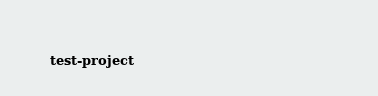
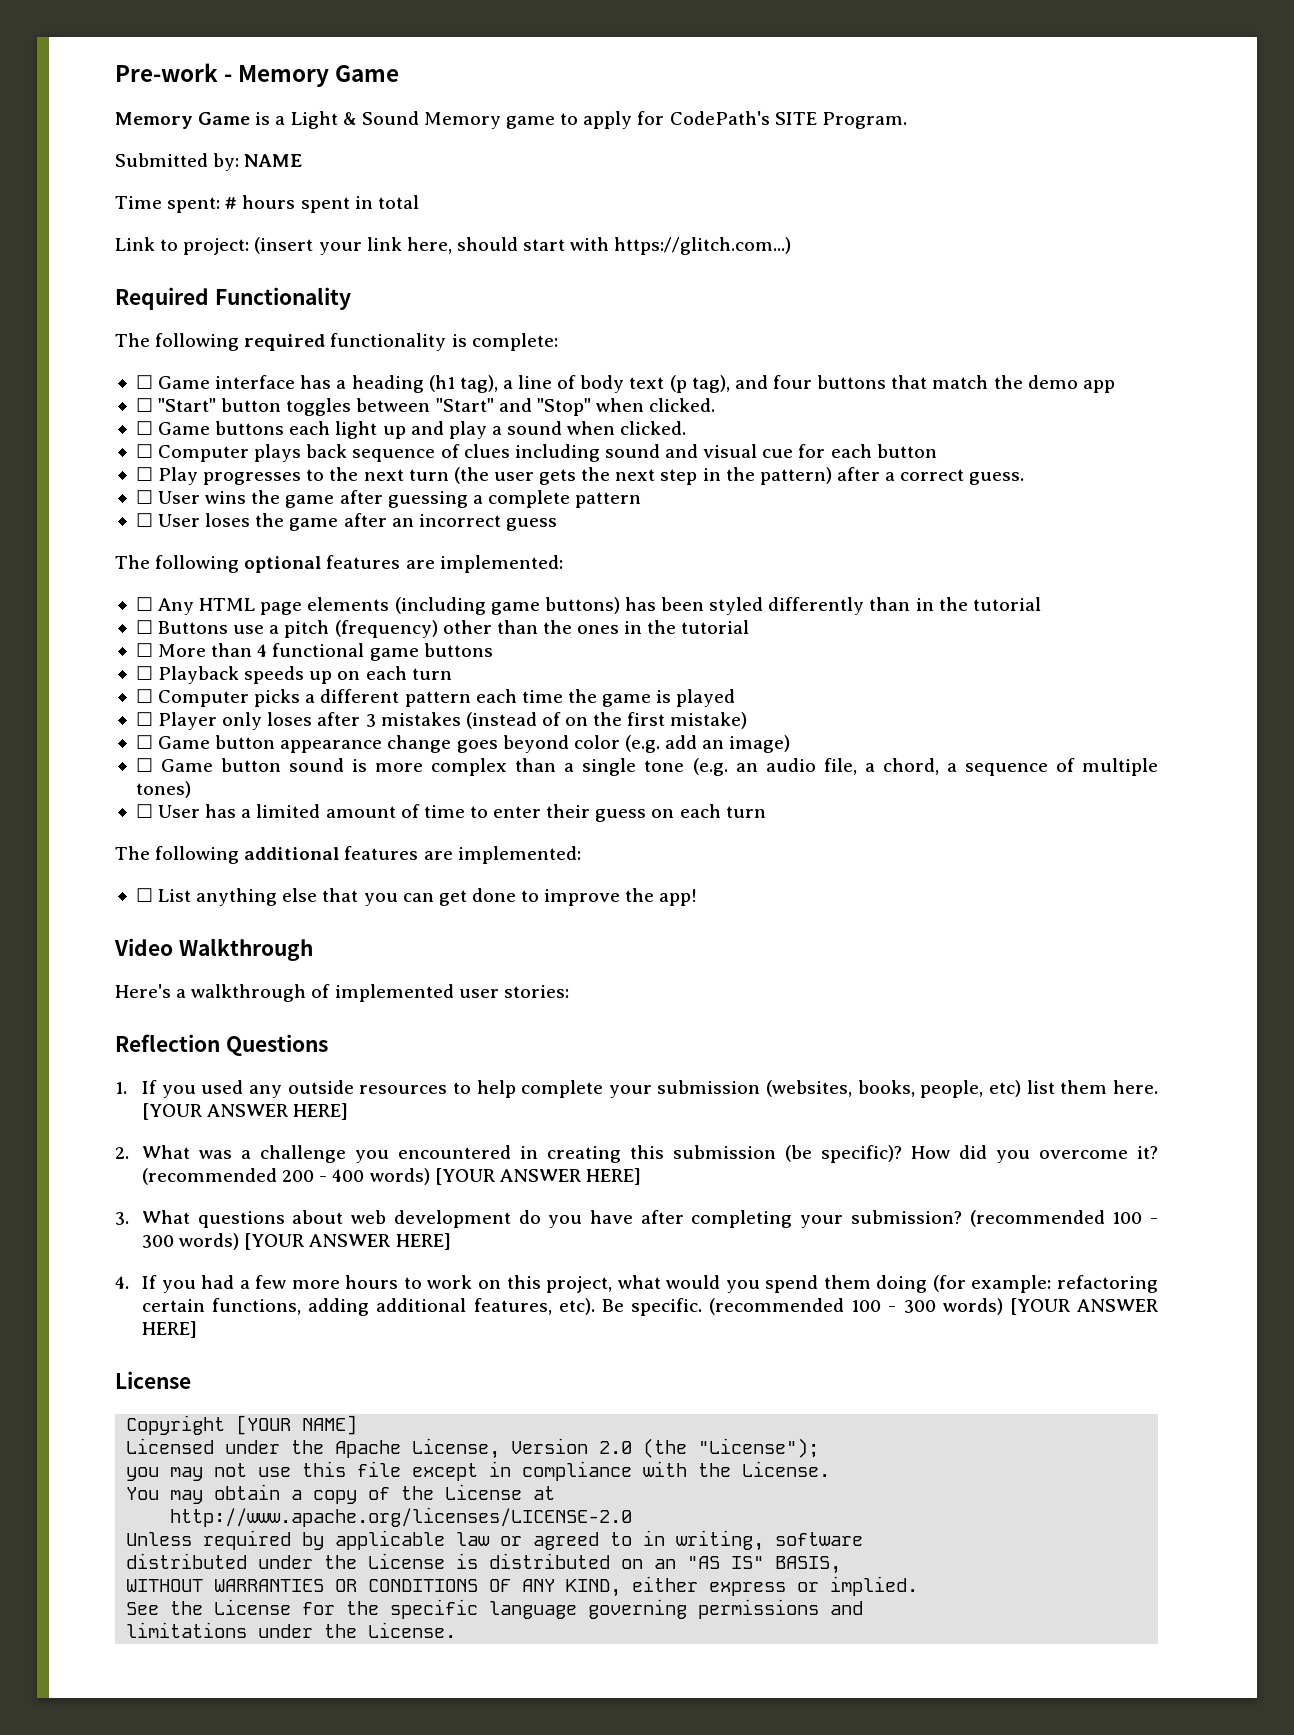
[50,55,134,68] test-project -> [115,63,400,87] [115,111,907,129] [115,153,303,171] [115,195,419,213] [115,237,792,255] [115,287,351,310] [115,333,558,351] [135,375,1115,393] [135,398,716,416] [135,421,687,439] [135,444,937,462] [135,467,1025,485] [135,490,642,508] [135,513,557,531] [115,555,563,573] [135,597,1041,615] [135,620,750,638] [135,643,493,661] [135,666,452,684] [135,689,736,707] [135,712,748,730] [135,735,791,753] [135,758,1158,776] [135,781,191,798] [135,804,766,822] [115,846,581,864] [135,888,698,906] [114,938,313,961] [115,984,569,1002] [115,1034,328,1056] [115,1080,1159,1098] [141,1103,349,1120] [115,1145,1158,1163] [141,1168,641,1185] [115,1210,1158,1228] [141,1233,451,1250] [115,1275,1159,1293] [141,1298,1158,1316] [141,1321,197,1338] [115,1371,191,1389] [126,1415,358,1435] [126,1438,820,1459] [126,1461,831,1481] [126,1484,556,1504] [170,1507,633,1527] [126,1530,864,1551] [126,1553,842,1574] [126,1576,919,1597] [126,1599,864,1619] [126,1622,457,1638] Pre-work - Memory Game // Memory Game is a Light & Sound Memory game to apply for CodePath's SITE Program. // Submitted by: NAME // Time spent: # hours spent in total // Link to project: (insert your link here, should start with https://glitch.com...) // Required Functionality // The following required functionality is complete: // ☐ Game interface has a heading (h1 tag), a line of body text (p tag), and four buttons that match the demo app // ☐ "Start" button toggles between "Start" and "Stop" when clicked. // ☐ Game buttons each light up and play a sound when clicked. // ☐ Computer plays back sequence of clues including sound and visual cue for each button // ☐ Play progresses to the next turn (the user gets the next step in the pattern) after a correct guess. // ☐ User wins the game after guessing a complete pattern // ☐ User loses the game after an incorrect guess // The following optional features are implemented: // ☐ Any HTML page elements (including game buttons) has been styled differently than in the tutorial // ☐ Buttons use a pitch (frequency) other than the ones in the tutorial // ☐ More than 4 functional game buttons // ☐ Playback speeds up on each turn // ☐ Computer picks a different pattern each time the game is played // ☐ Player only loses after 3 mistakes (instead of on the first mistake) // ☐ Game button appearance change goes beyond color (e.g. add an image) // ☐ Game button sound is more complex than a single tone (e.g. an audio file, a chord, a sequence of multiple tones) // ☐ User has a limited amount of time to enter their guess on each turn // The following additional features are implemented: // ☐ List anything else that you can get done to improve the app! // Video Walkthrough // Here's a walkthrough of implemented user stories: // Reflection Questions // 1. If you used any outside resources to help complete your submission (websites, books, people, etc) list them here. [YOUR ANSWER HERE] // 2. What was a challenge you encountered in creating this submission (be specific)? How did you overcome it? (recommended 200 - 400 words) [YOUR ANSWER HERE] // 3. What questions about web development do you have after completing your submission? (recommended 100 - 300 words) [YOUR ANSWER HERE] // 4. If you had a few more hours to work on this project, what would you spend them doing (for example: refactoring certain functions, adding additional features, etc). Be specific. (recommended 100 - 300 words) [YOUR ANSWER HERE] // License // Copyright [YOUR NAME] // Licensed under the Apache License, Version 2.0 (the "License"); // you may not use this file except in compliance with the License. // You may obtain a copy of the License at // http://www.apache.org/licenses/LICENSE-2.0 // Unless required by applicable law or agreed to in writing, software // distributed under the License is distributed on an "AS IS" BASIS, // WITHOUT WARRANTIES OR CONDITIONS OF ANY KIND, either express or implied. // See the License for the specific language governing permissions and // limitations under the License.

